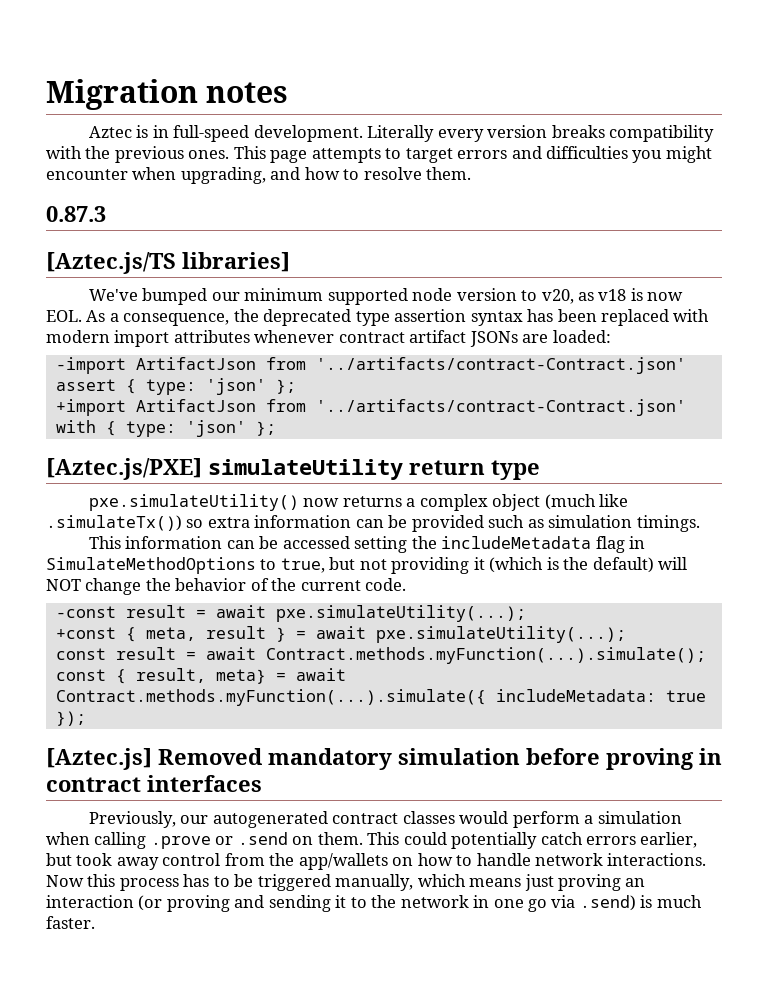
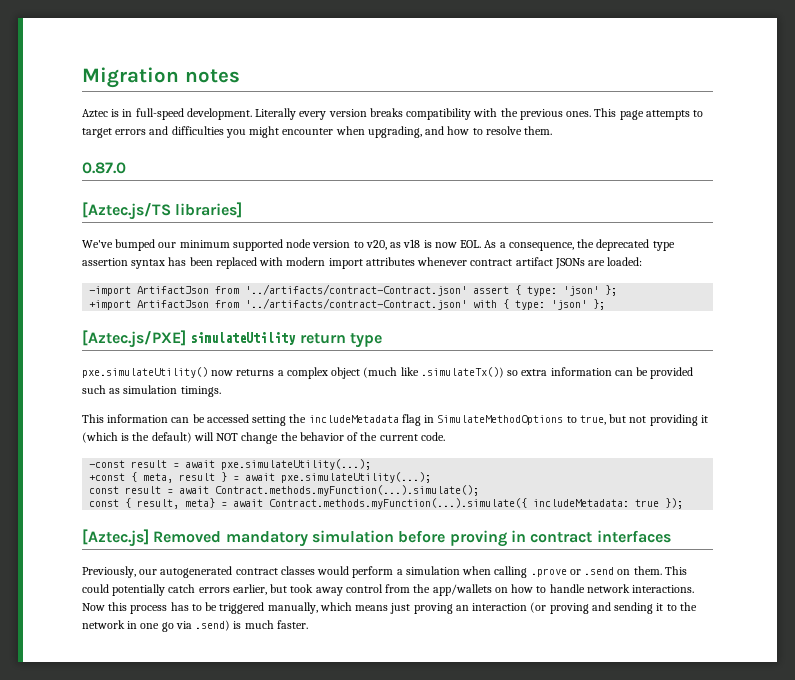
[46,206,106,222] 0.87.3 -> [82,162,126,174] 0.87.0

